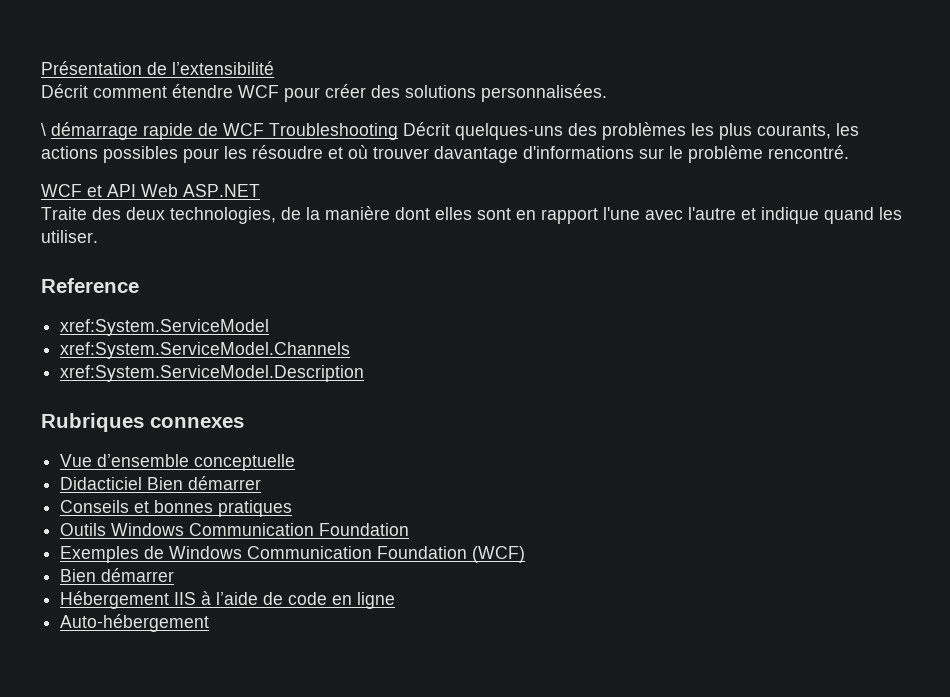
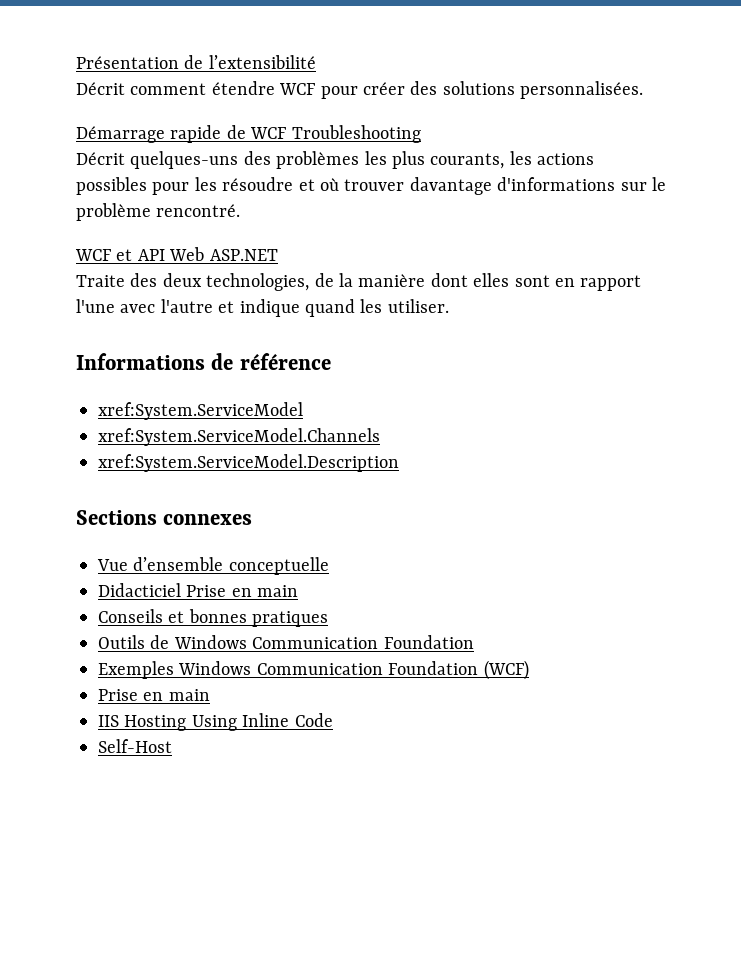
[41,122,138,140] \ démarrage -> [76,126,165,143] Démarrage
(398, 131) none -> (421, 134) //
[41,278,139,293] Reference -> [76,353,331,370] Informations de référence
[41,413,144,432] Rubriques -> [76,510,157,525] Sections
[147,476,262,490] Bien démarrer -> [186,585,299,597] Prise en main
(107, 529) none -> [150,635,170,649] de
[144,546,165,559] de -> (174, 670) none
[60,568,175,582] [60,591,396,609] [60,614,210,632] Bien démarrer // Hébergement IIS à l’aide de code en ligne // Auto-hébergement -> [98,689,210,701] [98,713,333,731] [98,739,172,753] Prise en main // IIS Hosting Using Inline Code // Self-Host

